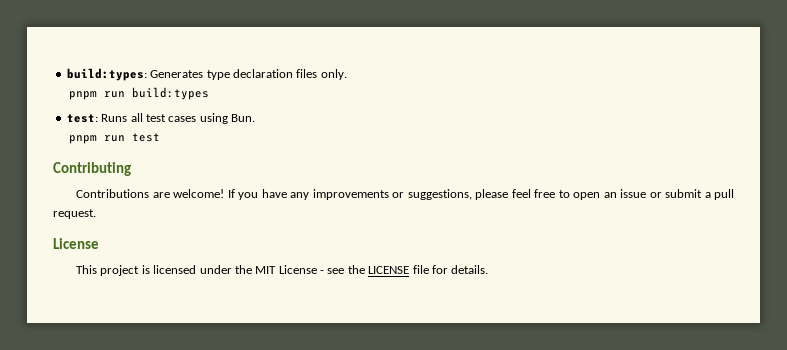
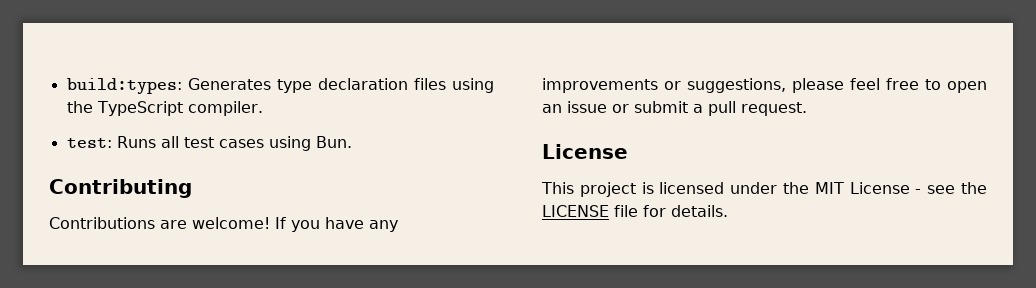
[320,69,347,80] [68,87,209,100] only. // pnpm run build:types -> [451,78,494,93] [66,101,263,116] using the TypeScript compiler.
[68,133,160,144] // pnpm run test -> (352, 142) none

